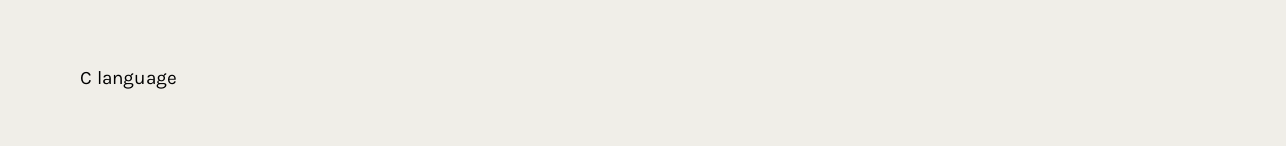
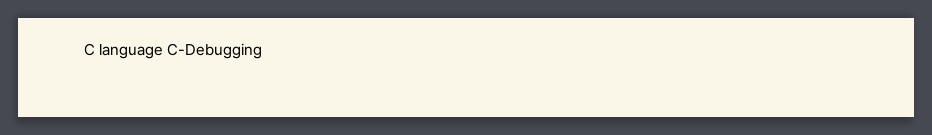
(178, 80) none -> [167,43,263,59] C-Debugging

